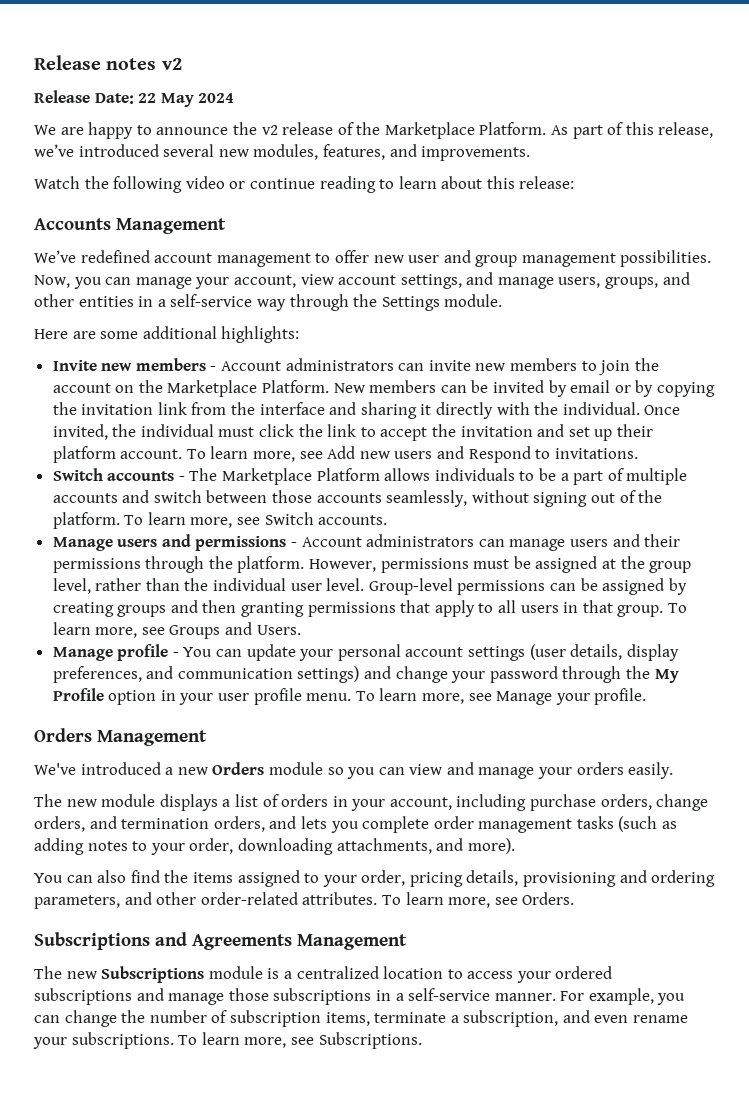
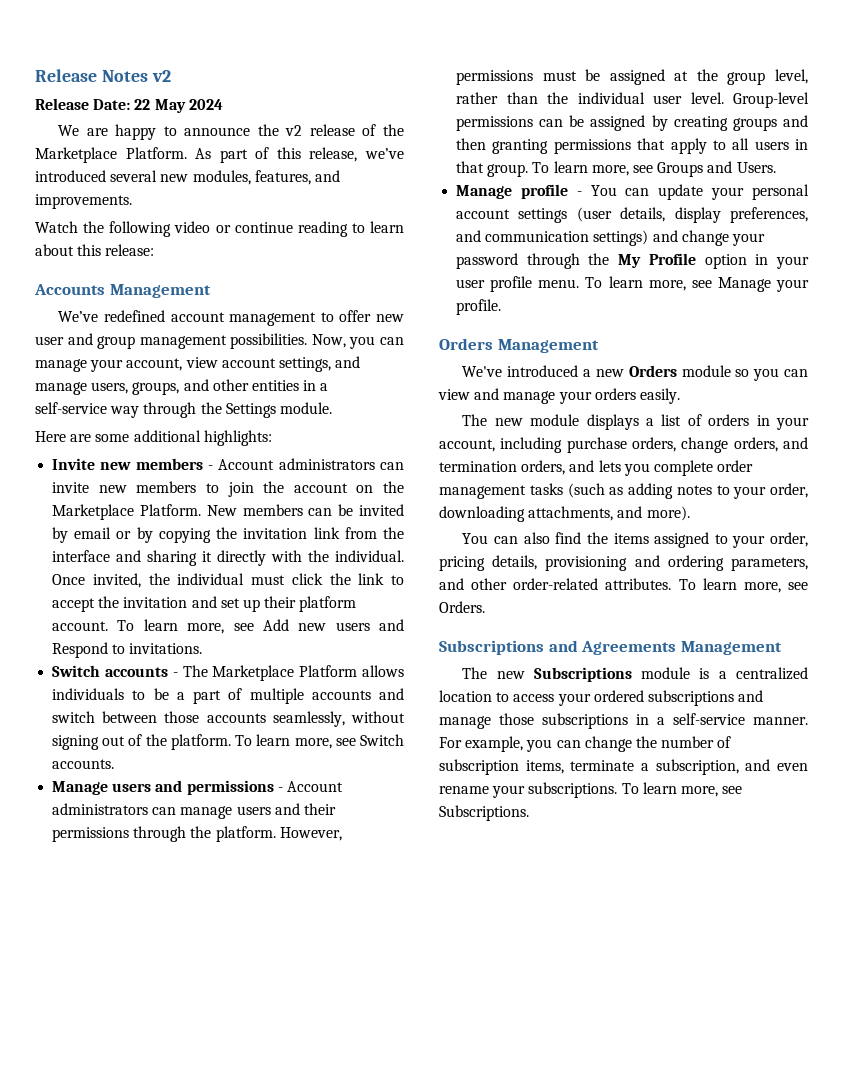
[34,55,157,70] Release notes -> [35,69,148,82] Release Notes

